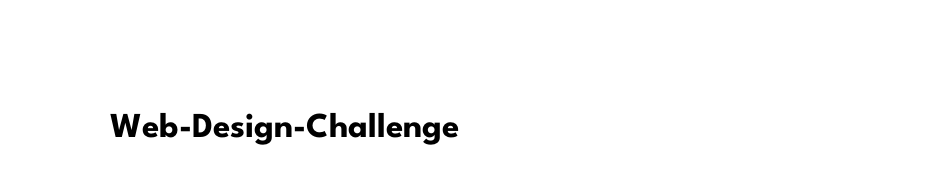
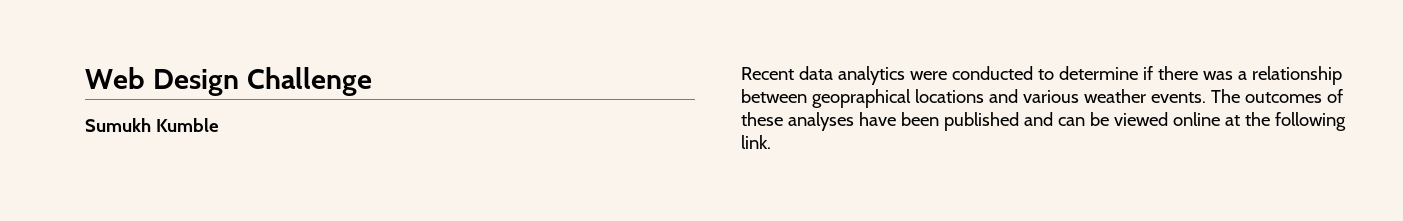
[110,112,459,145] Web-Design-Challenge -> [85,67,372,96] [85,118,219,132] [741,66,1342,85] [741,89,1343,108] [741,112,1346,131] [741,135,771,149] Web Design Challenge // Sumukh Kumble // Recent data analytics were conducted to determine if there was a relationship between geopraphical locations and various weather events. The outcomes of these analyses have been published and can be viewed online at the following link.

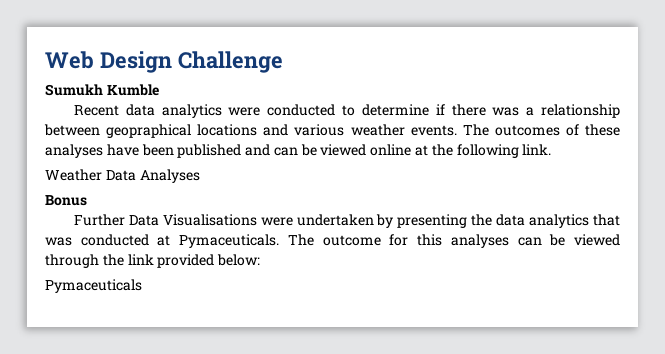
(771, 142) none -> [45,169,200,183] [45,195,87,206] [73,214,620,228] [45,234,621,248] [45,254,261,268] [45,279,142,293] // Weather Data Analyses // Bonus // Further Data Visualisations were undertaken by presenting the data analytics that was conducted at Pymaceuticals. The outcome for this analyses can be viewed through the link provided below: // Pymaceuticals

